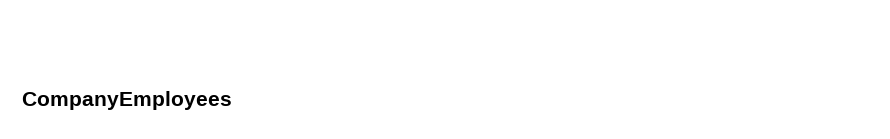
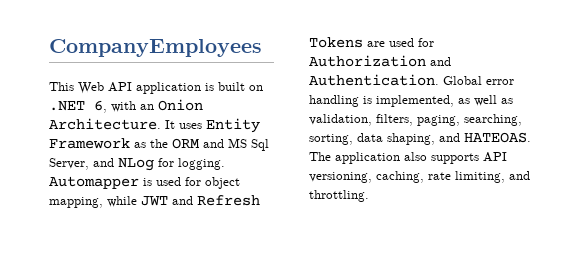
(232, 100) none -> [49,82,263,94] [49,99,203,113] [49,118,260,133] [49,138,269,151] [49,158,225,171] [49,176,240,189] [49,195,260,208] [309,37,434,48] [309,55,451,67] [309,74,514,86] [309,95,513,107] [309,114,522,126] [309,132,531,145] [309,152,507,164] [309,171,530,183] [309,190,369,202] // This Web API application is built on .NET 6, with an Onion Architecture. It uses Entity Framework as the ORM and MS Sql Server, and NLog for logging. Automapper is used for object mapping, while JWT and Refresh Tokens are used for Authorization and Authentication. Global error handling is implemented, as well as validation, filters, paging, searching, sorting, data shaping, and HATEOAS. The application also supports API versioning, caching, rate limiting, and throttling.

